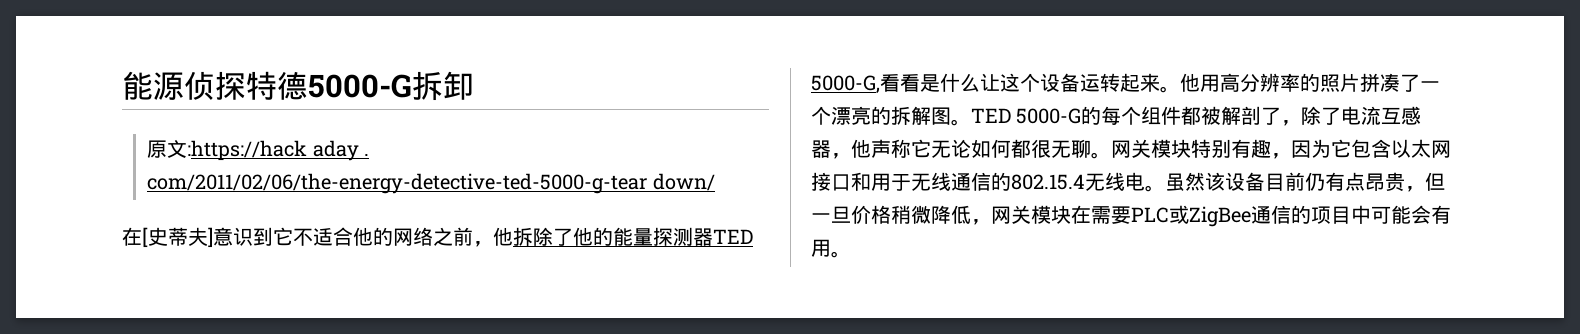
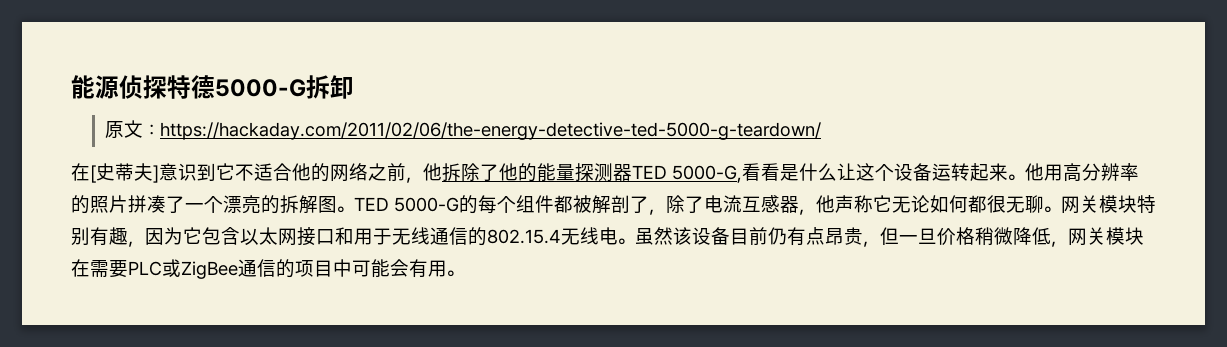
[187,140,369,161] [147,173,715,194] :https://hack aday . com/2011/02/06/the-energy-detective-ted-5000-g-tear down/ -> [143,122,822,140] ：https://hackaday.com/2011/02/06/the-energy-detective-ted-5000-g-teardown/

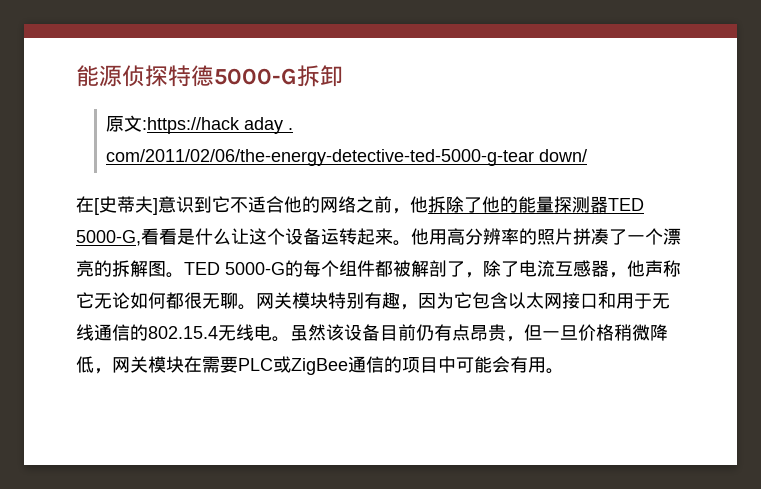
[143,122,822,140] ：https://hackaday.com/2011/02/06/the-energy-detective-ted-5000-g-teardown/ -> [142,117,294,134] [106,149,588,166] :https://hack aday . com/2011/02/06/the-energy-detective-ted-5000-g-tear down/

